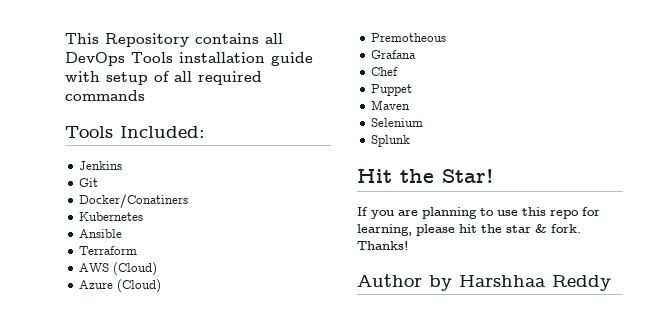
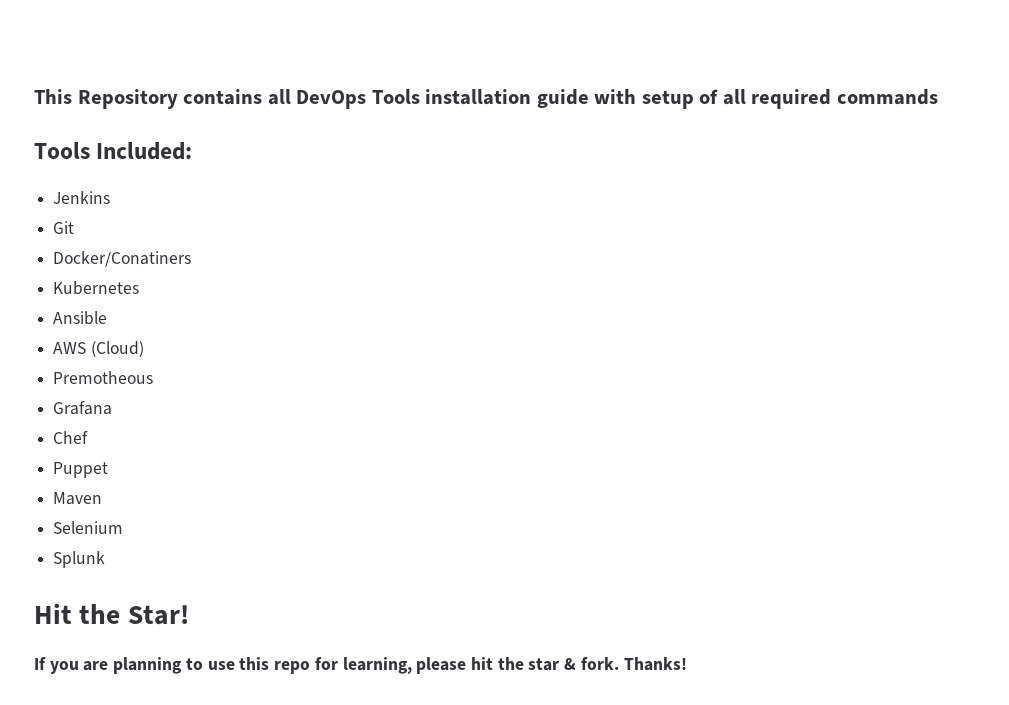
[79,246,138,255] // Terraform -> (108, 318) none
[79,279,162,293] // Azure (Cloud) -> (144, 349) none
[357,274,611,291] // Author by Harshhaa Reddy -> (687, 664) none

